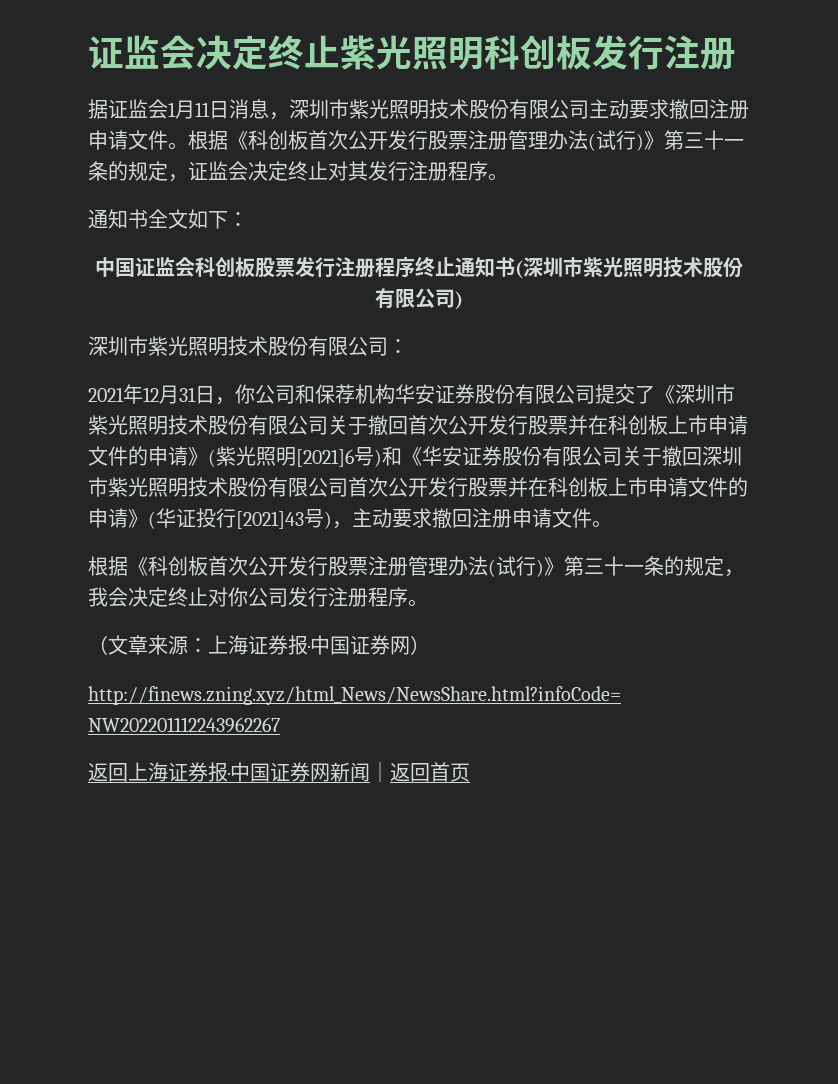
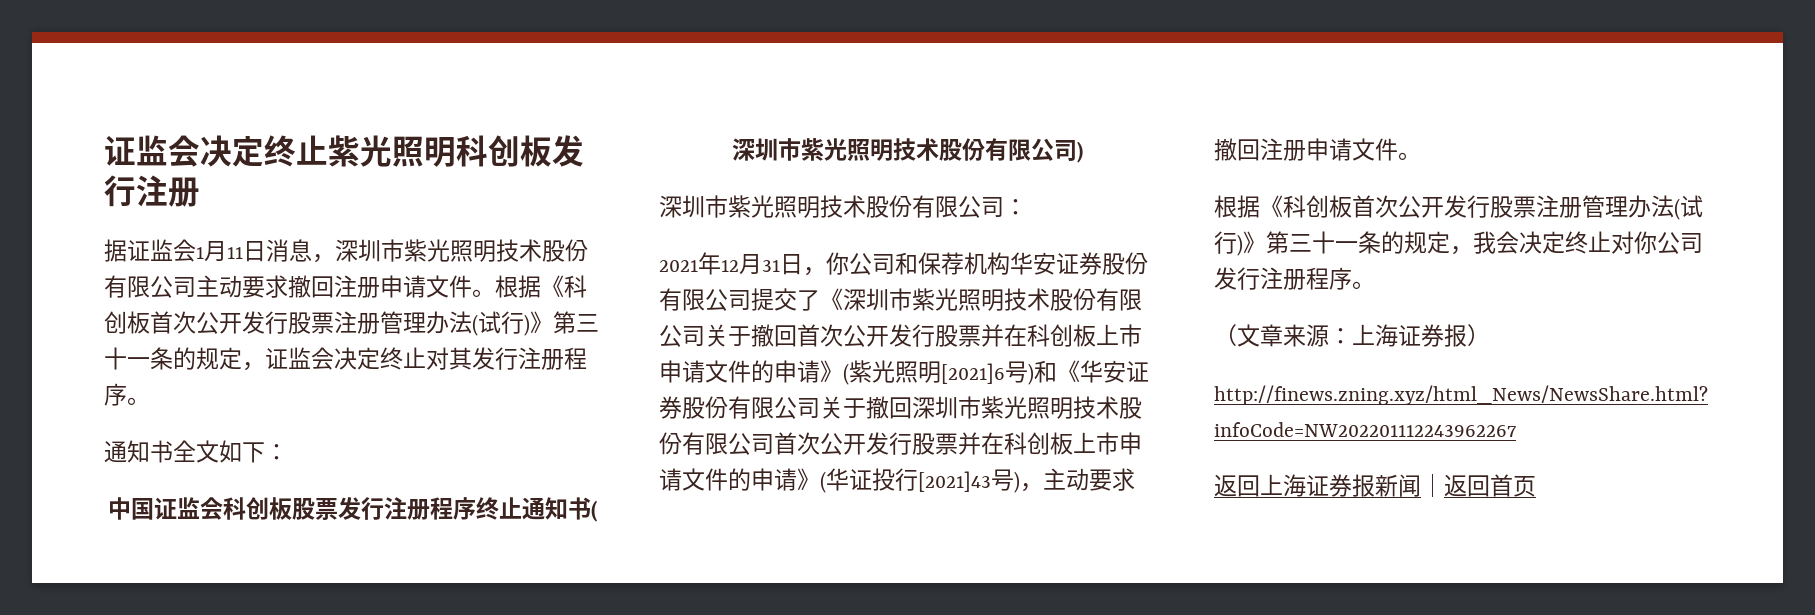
[308,635,410,655] ·中国证券网 -> (1467, 335) none
[228,762,330,782] ·中国证券网 -> (1375, 485) none

